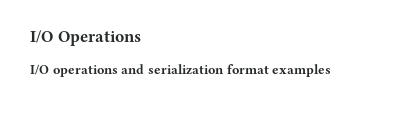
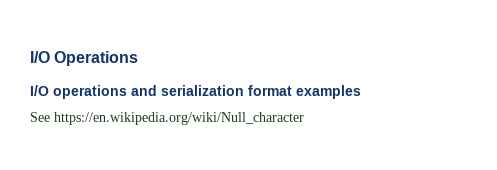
(332, 70) none -> [30,112,304,125] // See https://en.wikipedia.org/wiki/Null_character

